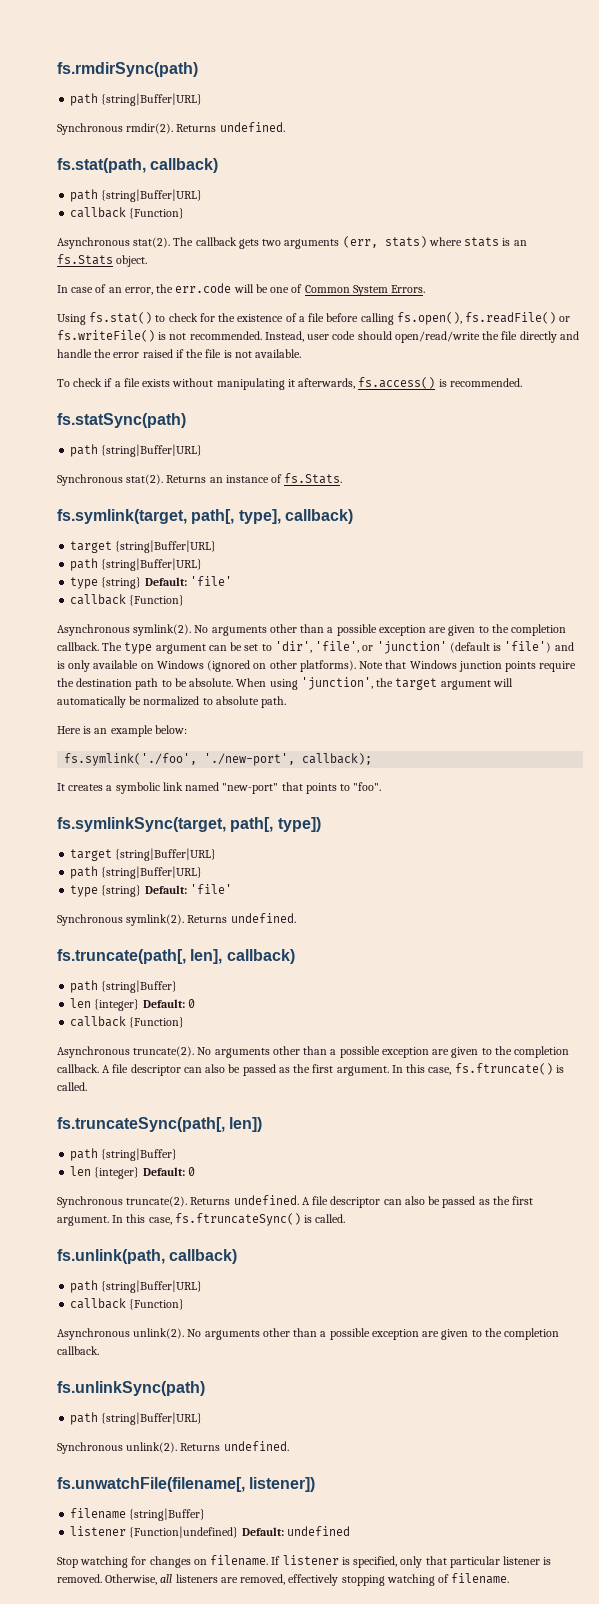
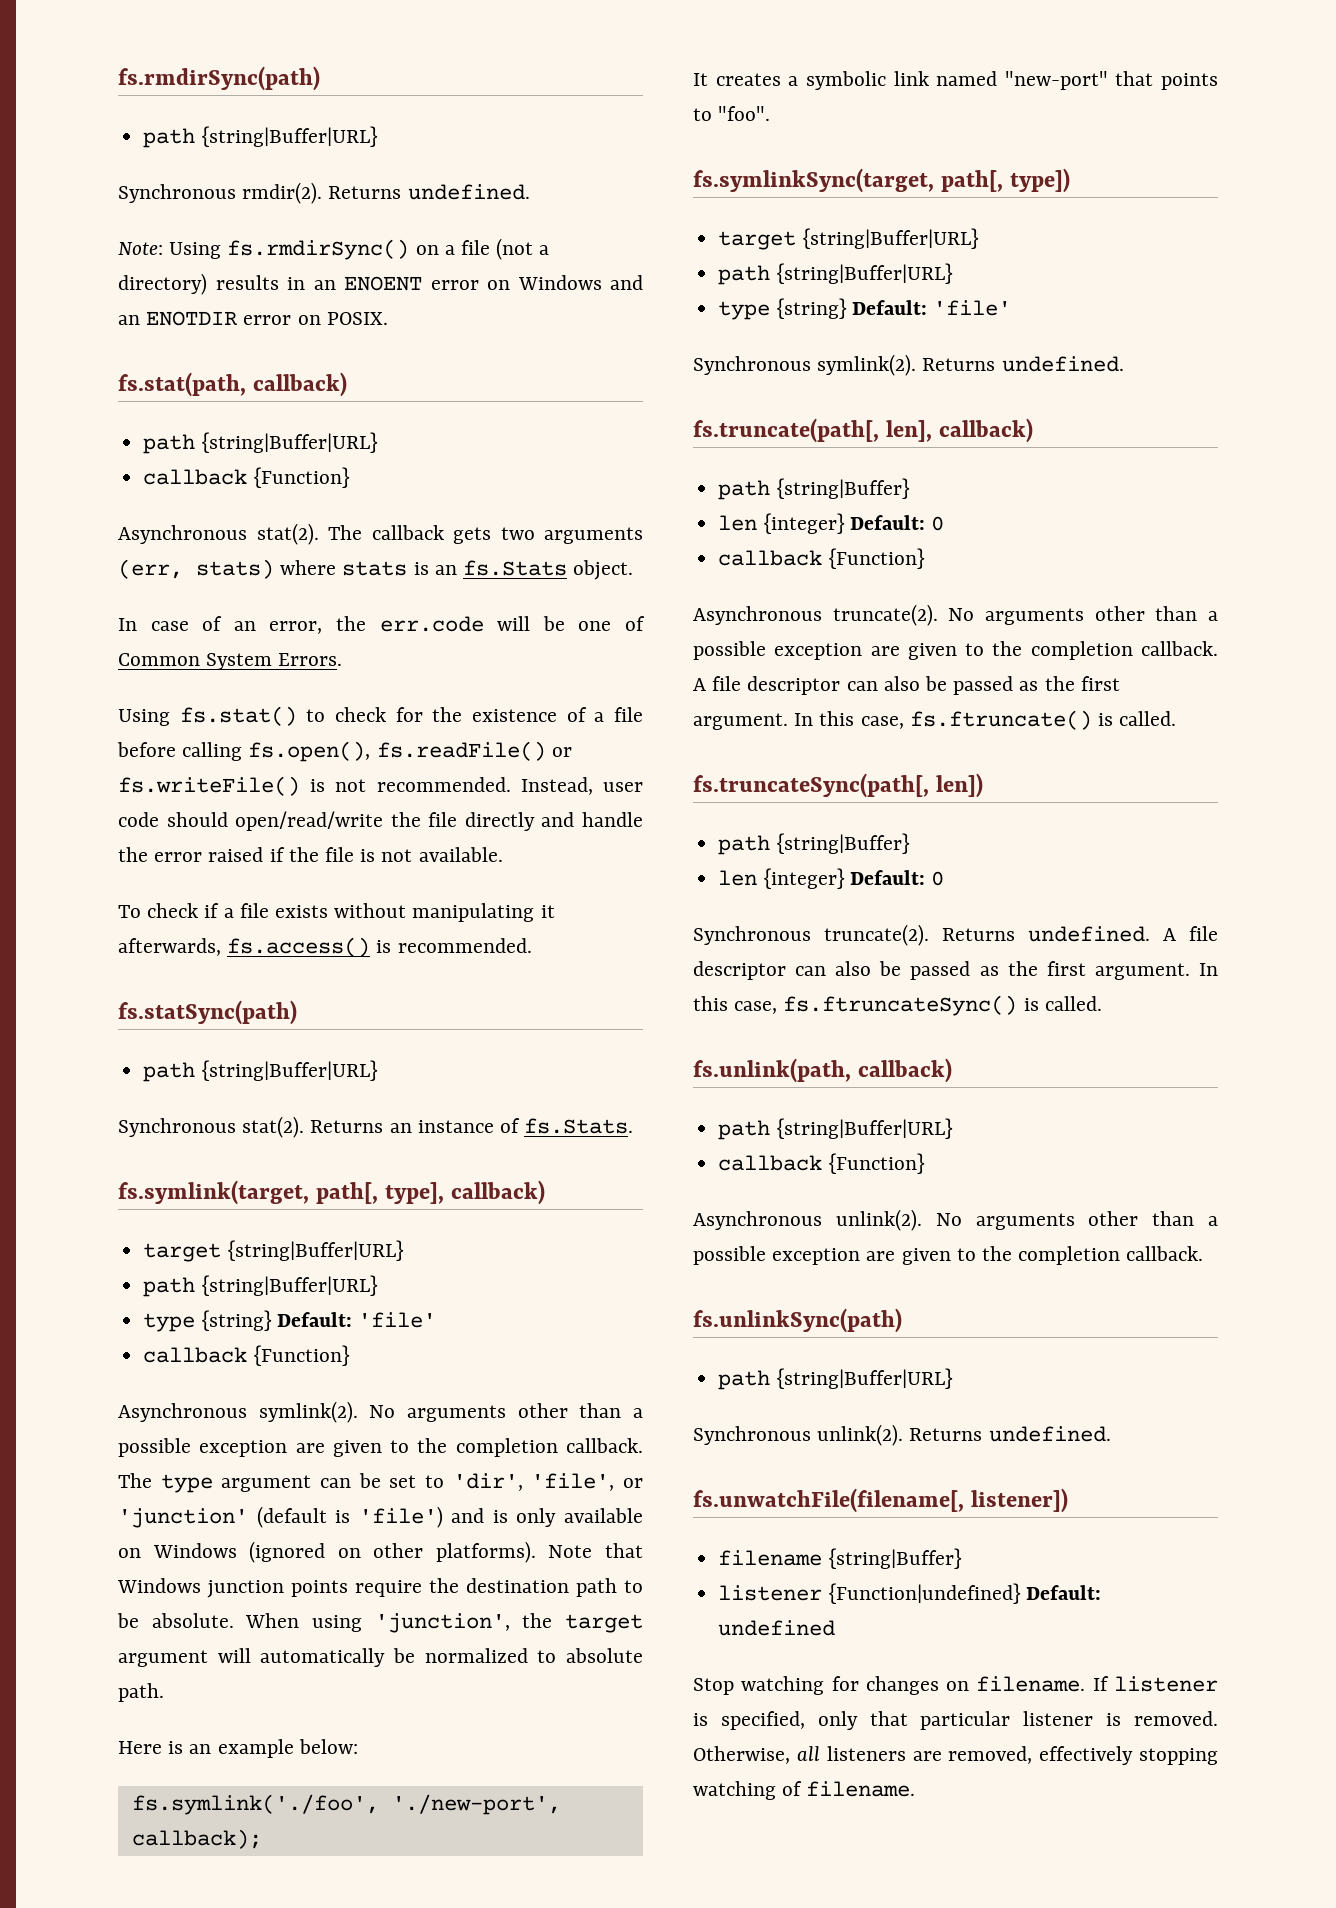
(285, 127) none -> [118,238,550,260] [118,273,643,295] [118,311,388,326] // Note: Using fs.rmdirSync() on a file (not a directory) results in an ENOENT error on Windows and an ENOTDIR error on POSIX.

